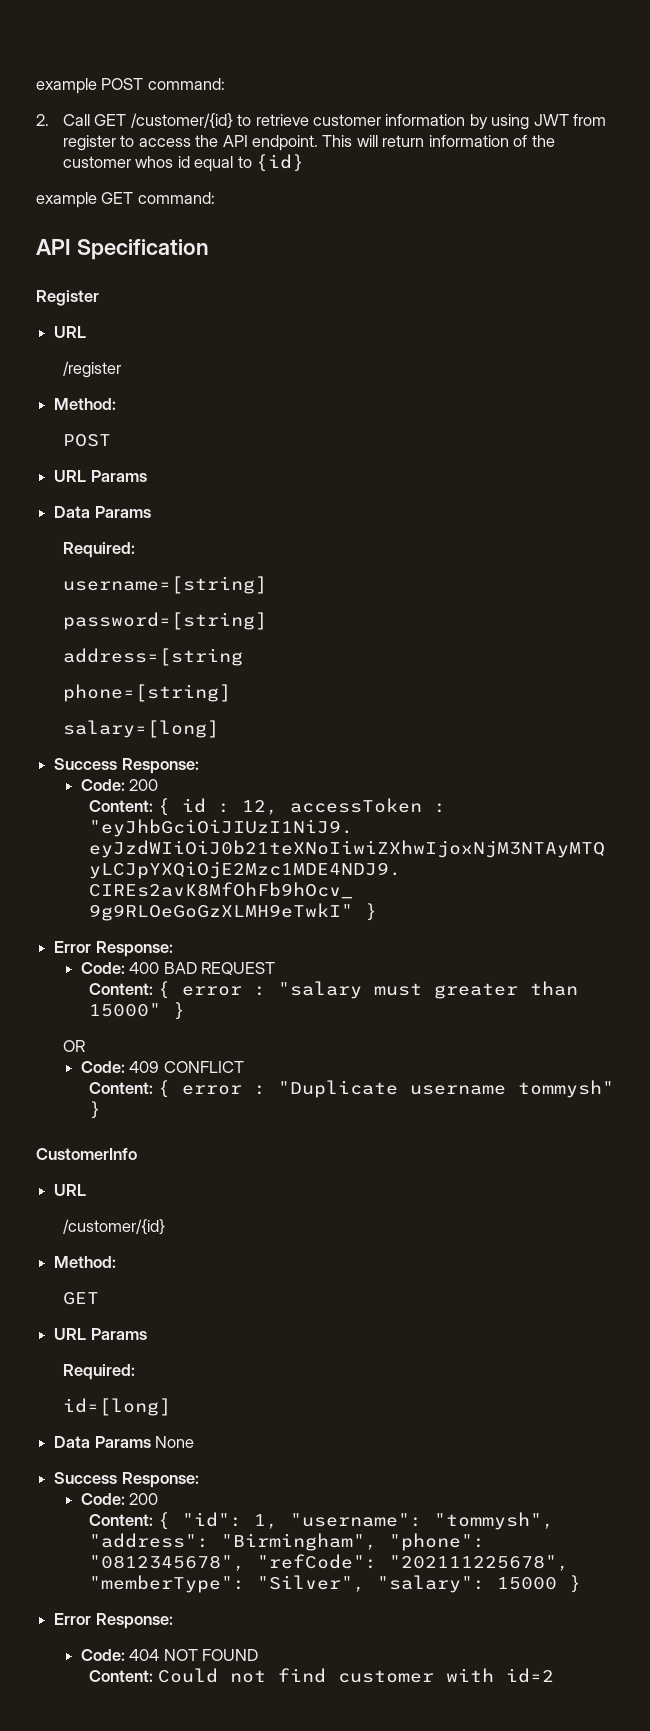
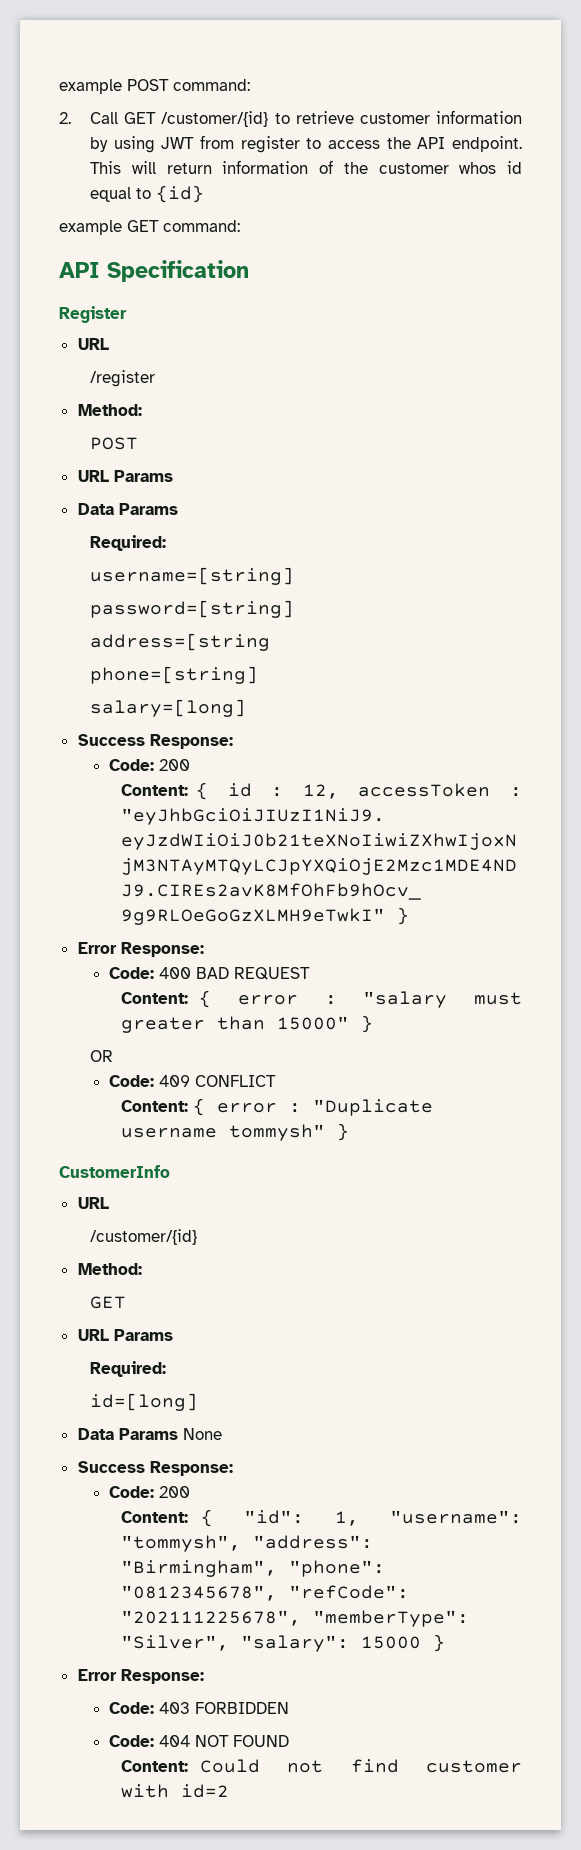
(173, 1621) none -> [108,1702,289,1714] // Code: 403 FORBIDDEN

